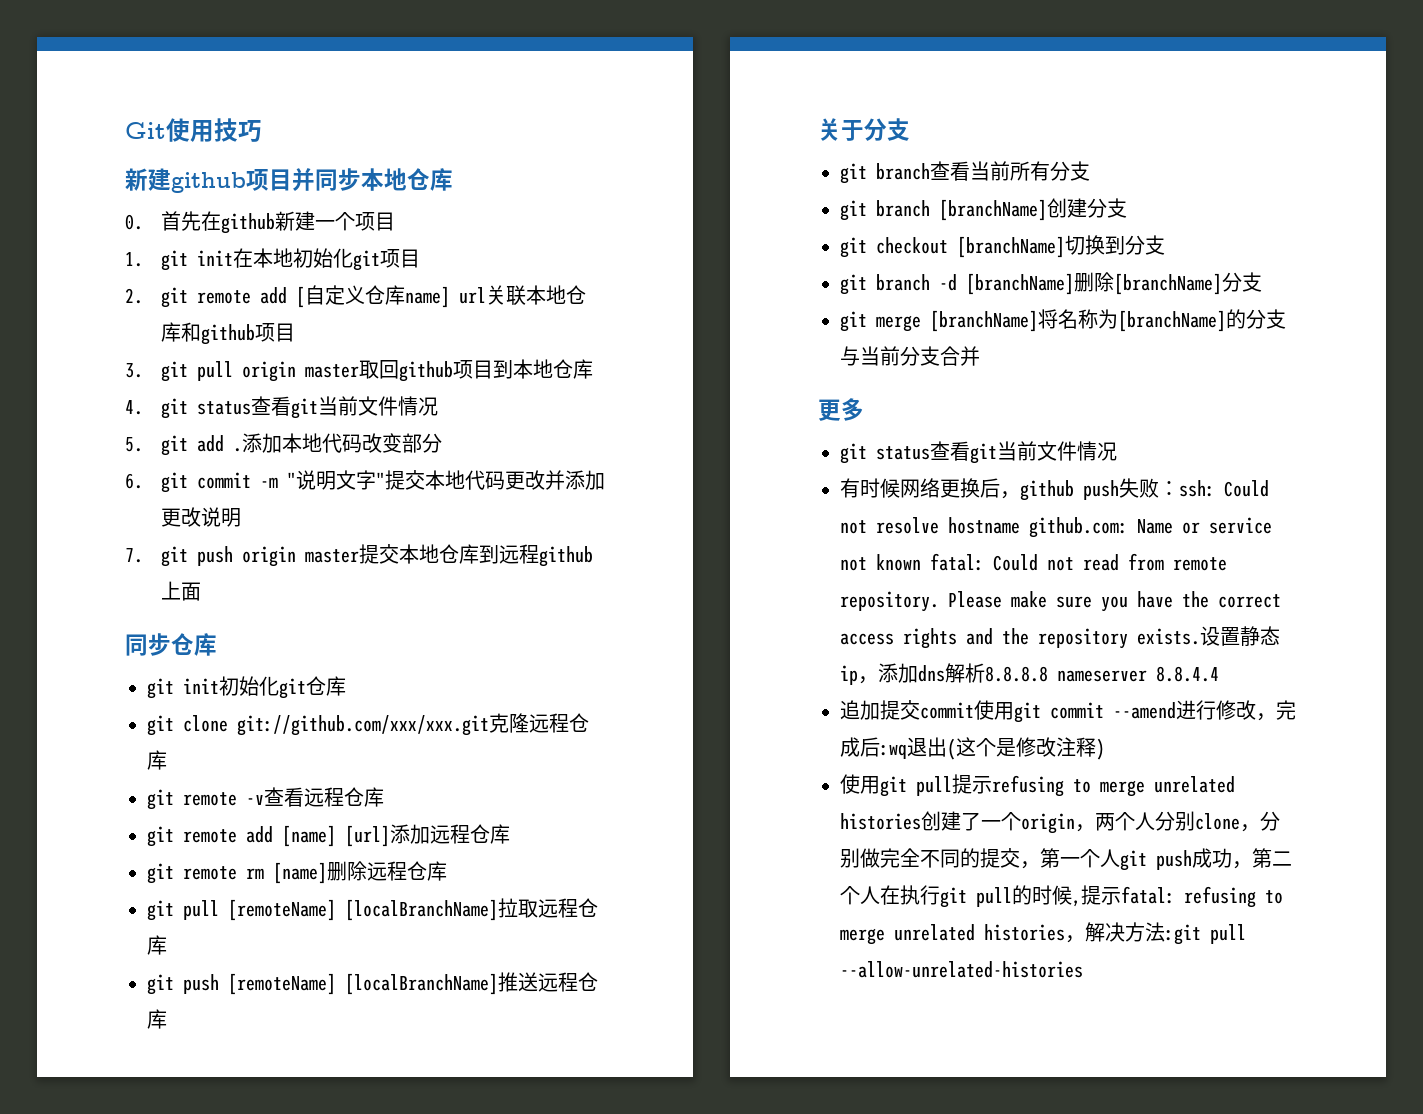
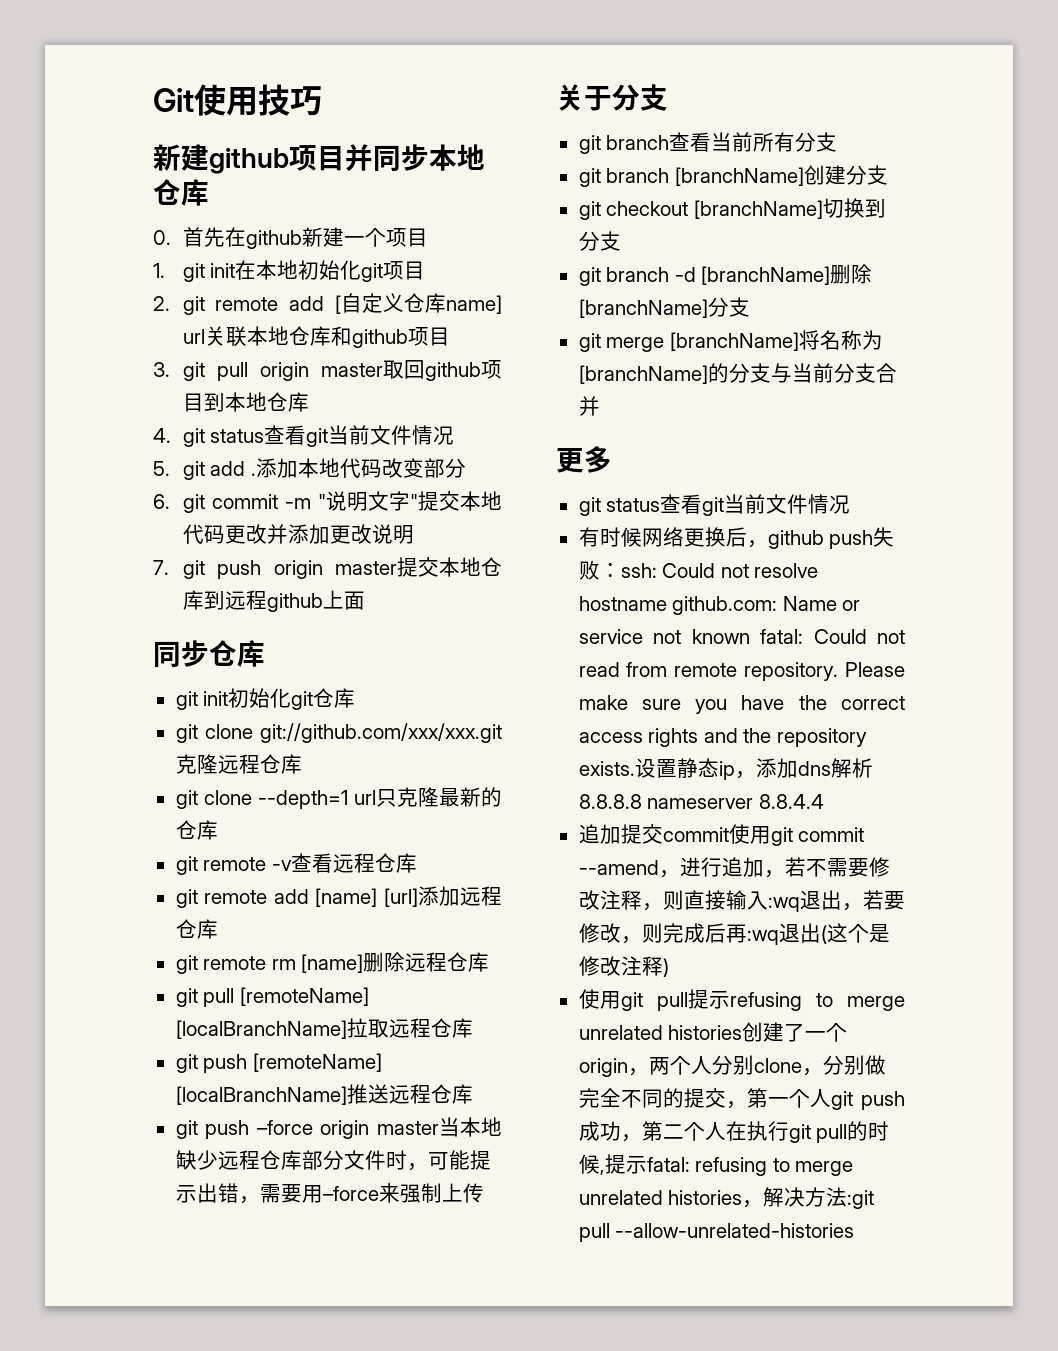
(167, 760) none -> [175,787,502,809] [175,820,218,840] // git clone --depth=1 url只克隆最新的仓库
(167, 1019) none -> [175,1117,502,1139] [175,1150,491,1171] [175,1183,484,1204] // git push –force origin master当本地缺少远程仓库部分文件时，可能提示出错，需要用–force来强制上传
[1176,700,1296,721] [840,737,880,757] 进行修改，完成后 -> [658,857,890,878] [578,890,905,912] [578,923,747,944] ，进行追加，若不需要修改注释，则直接输入:wq退出，若要修改，则完成后再

